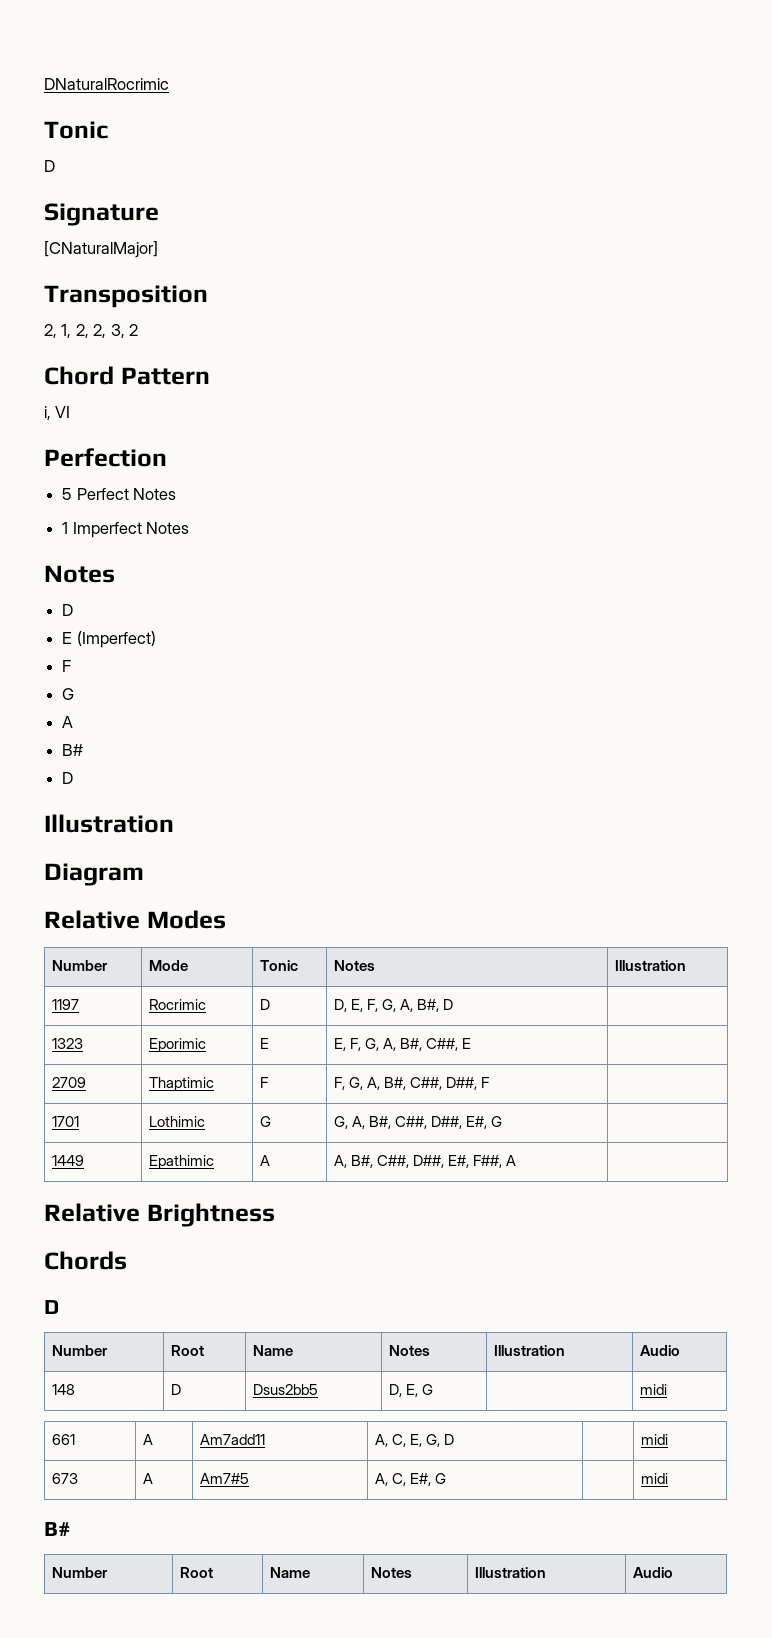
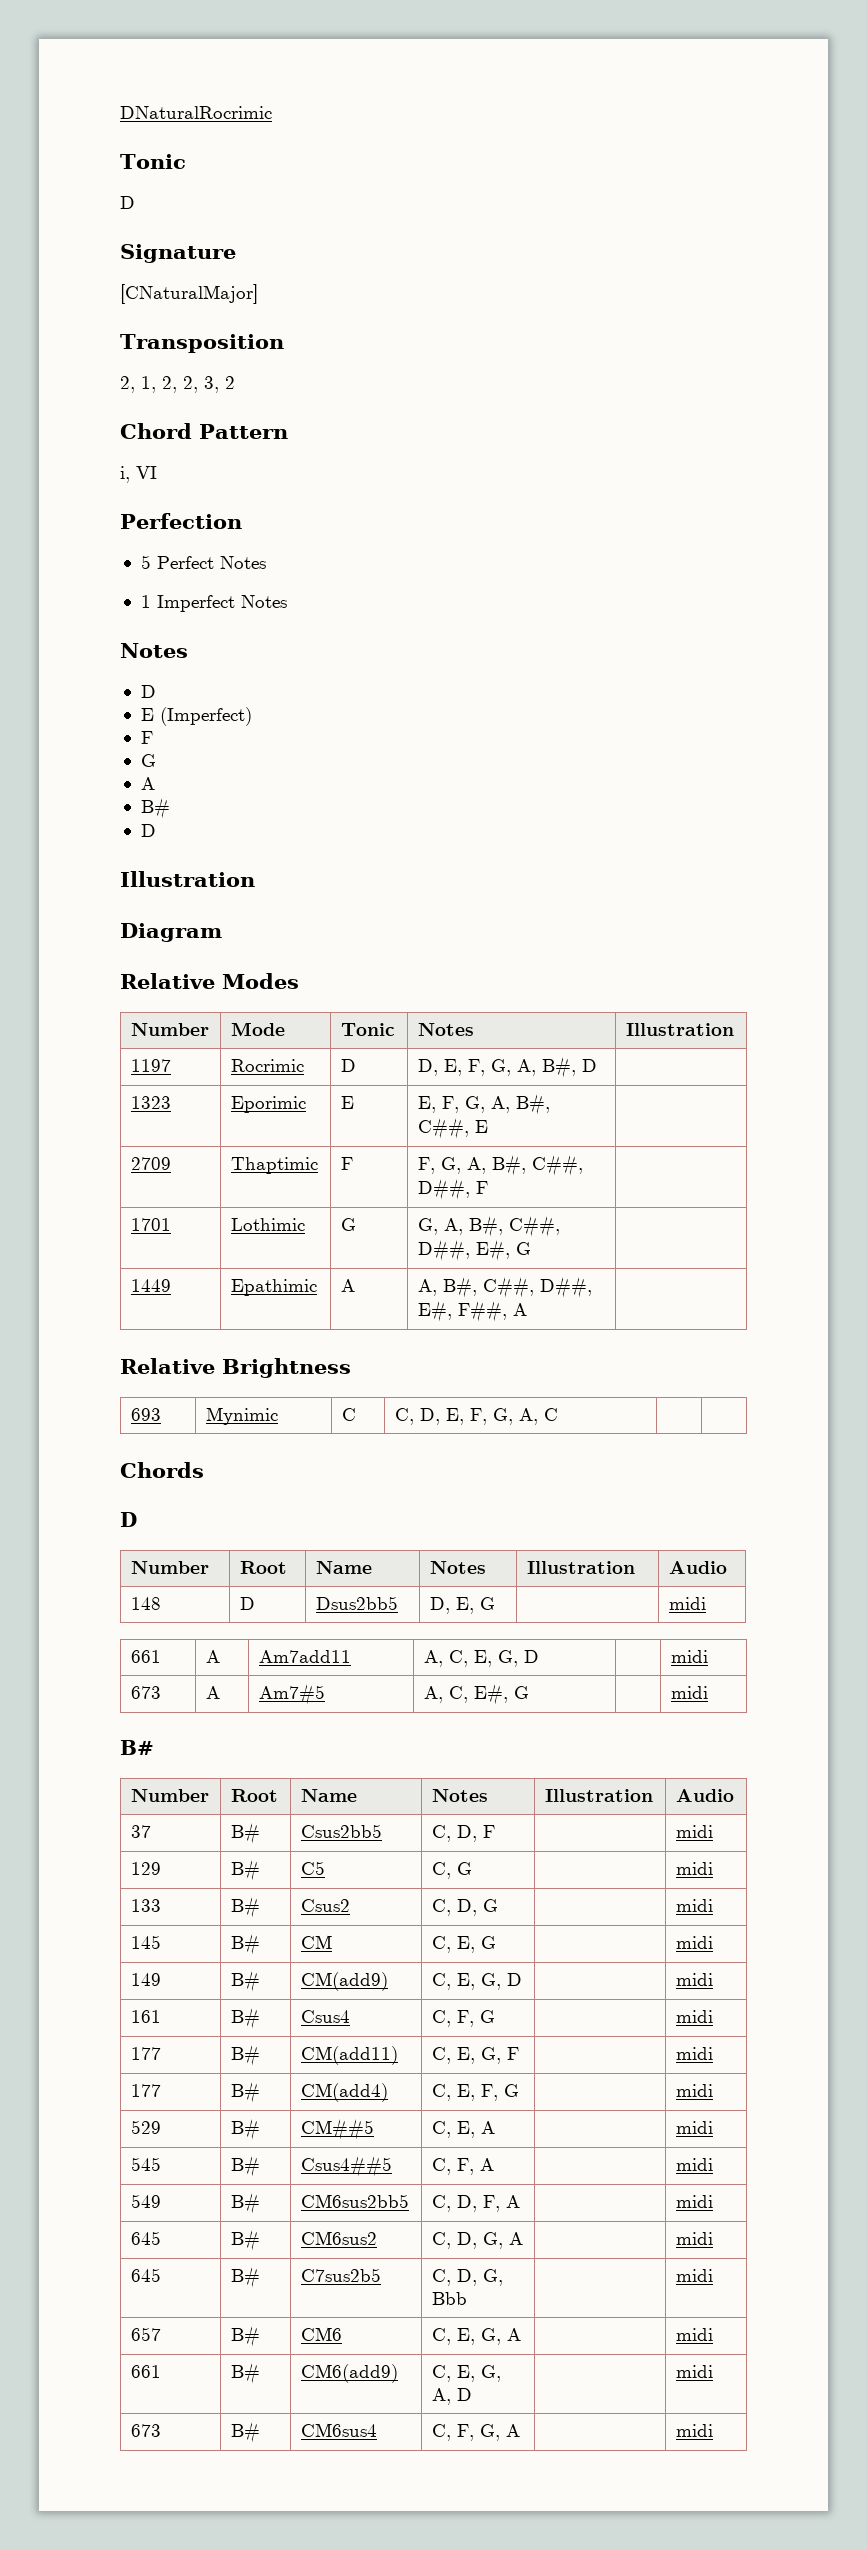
(275, 1215) none -> [130,1408,161,1421] [205,1407,278,1425] [341,1408,356,1421] [394,1408,558,1425] // 693 | Mynimic | C | C, D, E, F, G, A, C | |
(673, 1572) none -> [130,1825,151,1838] [230,1823,260,1844] [300,1824,382,1838] [431,1825,495,1842] [675,1825,713,1838] [130,1862,161,1875] [230,1860,260,1881] [300,1861,325,1875] [431,1862,472,1879] [675,1862,713,1875] [130,1899,161,1912] [230,1897,260,1918] [300,1899,350,1912] [431,1899,498,1916] [675,1899,713,1912] [130,1935,161,1949] [230,1934,260,1955] [300,1935,332,1949] [431,1936,496,1953] [675,1936,713,1949] [130,1973,161,1986] [230,1971,260,1992] [300,1972,388,1991] [431,1973,522,1990] [675,1973,713,1986] [130,2010,161,2023] [230,2008,260,2029] [300,2010,350,2023] [431,2010,495,2027] [675,2010,713,2023] [130,2047,161,2060] [230,2045,260,2066] [300,2046,398,2065] [431,2047,519,2064] [675,2047,713,2060] [130,2084,161,2097] [230,2082,260,2103] [300,2083,388,2102] [431,2084,519,2101] [675,2084,713,2097] [130,2120,161,2134] [230,2119,260,2140] [300,2119,374,2140] [431,2121,495,2138] [675,2121,713,2134] [130,2157,161,2171] [230,2156,260,2177] [300,2156,392,2177] [431,2158,494,2175] [675,2158,713,2171] [130,2194,161,2208] [230,2193,260,2214] [300,2194,409,2208] [431,2195,520,2212] [675,2195,713,2208] [130,2231,161,2245] [230,2230,260,2251] [300,2231,377,2245] [431,2232,523,2249] [675,2232,713,2245] [130,2268,161,2282] [230,2267,260,2288] [300,2268,381,2282] [431,2269,503,2286] [431,2292,467,2305] [675,2269,713,2282] [130,2327,161,2341] [230,2326,260,2347] [300,2327,342,2341] [431,2328,521,2345] [675,2328,713,2341] [130,2365,161,2378] [230,2363,260,2384] [300,2364,398,2383] [431,2365,501,2382] [431,2388,472,2405] [675,2365,713,2378] [130,2424,161,2437] [230,2422,260,2443] [300,2423,377,2437] [431,2424,520,2441] [675,2424,713,2437] // 37 | B# | Csus2bb5 | C, D, F | | midi // 129 | B# | C5 | C, G | | midi // 133 | B# | Csus2 | C, D, G | | midi // 145 | B# | CM | C, E, G | | midi // 149 | B# | CM(add9) | C, E, G, D | | midi // 161 | B# | Csus4 | C, F, G | | midi // 177 | B# | CM(add11) | C, E, G, F | | midi // 177 | B# | CM(add4) | C, E, F, G | | midi // 529 | B# | CM##5 | C, E, A | | midi // 545 | B# | Csus4##5 | C, F, A | | midi // 549 | B# | CM6sus2bb5 | C, D, F, A | | midi // 645 | B# | CM6sus2 | C, D, G, A | | midi // 645 | B# | C7sus2b5 | C, D, G, Bbb | | midi // 657 | B# | CM6 | C, E, G, A | | midi // 661 | B# | CM6(add9) | C, E, G, A, D | | midi // 673 | B# | CM6sus4 | C, F, G, A | | midi

